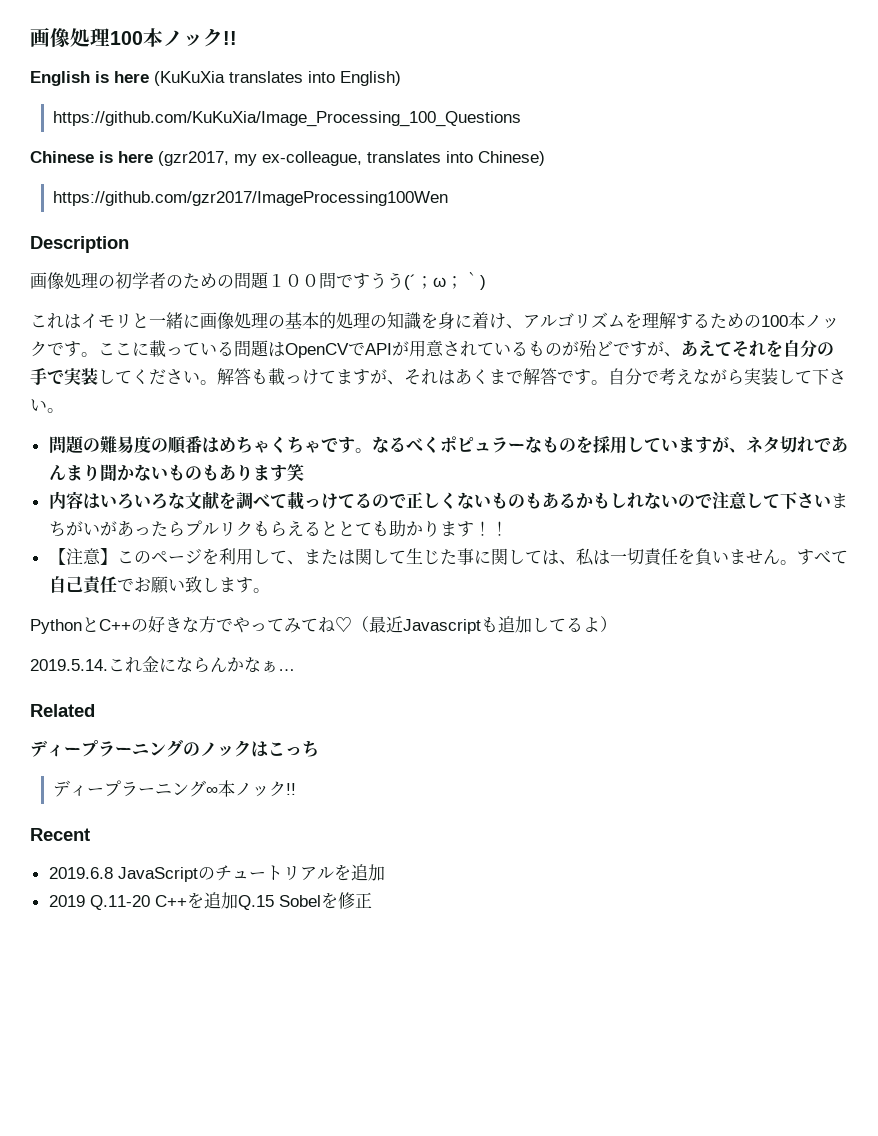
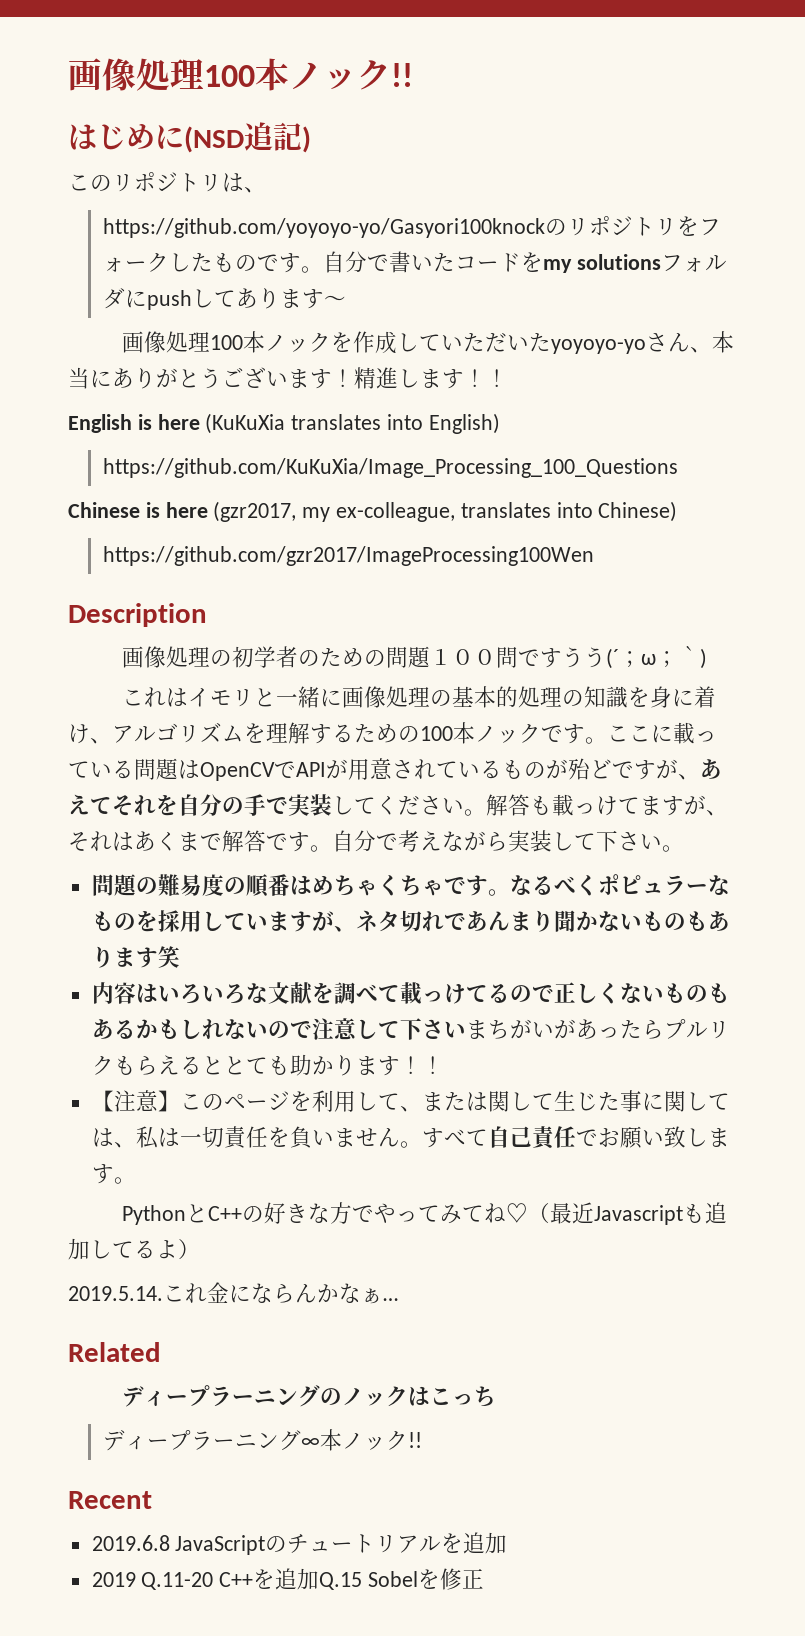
(237, 38) none -> [68,122,311,153] [68,172,266,193] [103,216,722,238] [103,251,728,273] [103,288,347,310] [121,331,734,354] [68,367,508,389] // はじめに(NSD追記) // このリポジトリは、 // https://github.com/yoyoyo-yo/Gasyori100knockのリポジトリをフォークしたものです。自分で書いたコードをmy solutionsフォルダにpushしてあります〜 // 画像処理100本ノックを作成していただいたyoyoyo-yoさん、本当にありがとうございます！精進します！！

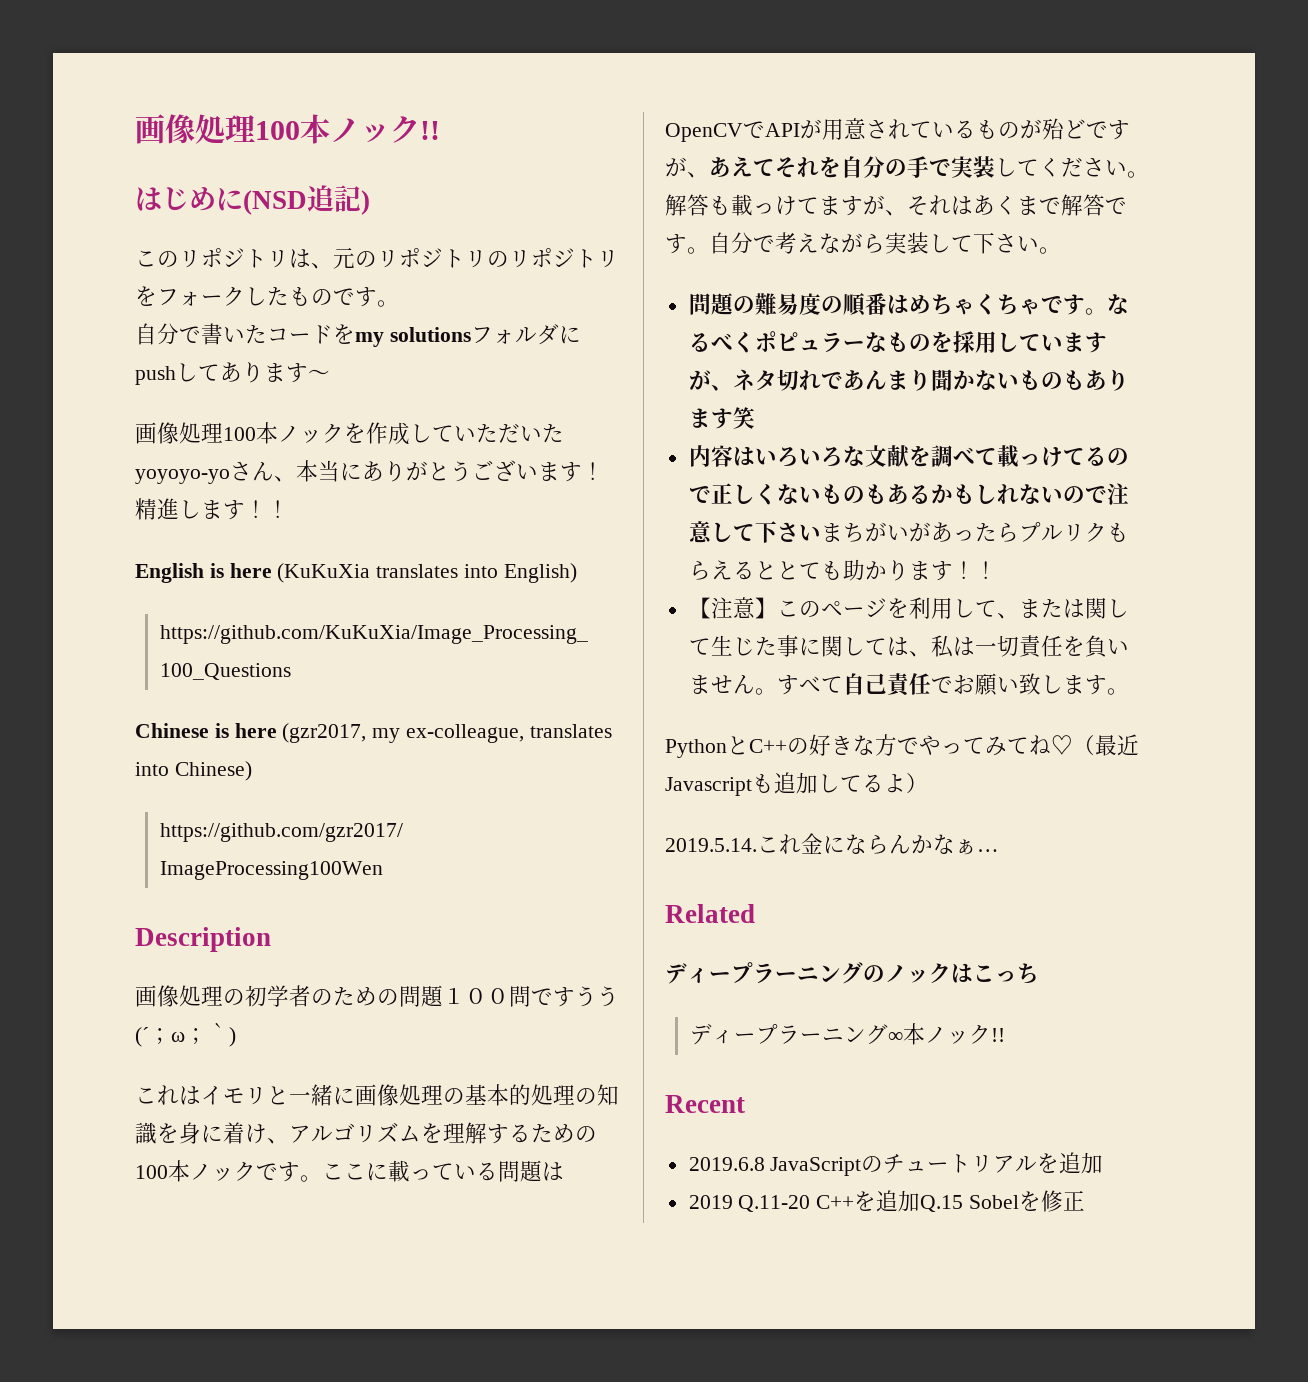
[103,218,546,238] // https://github.com/yoyoyo-yo/Gasyori100knock -> [333,247,487,269] 元のリポジトリ
(324, 269) none -> (399, 303) //

